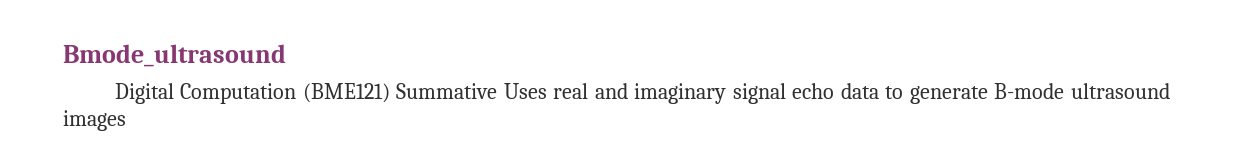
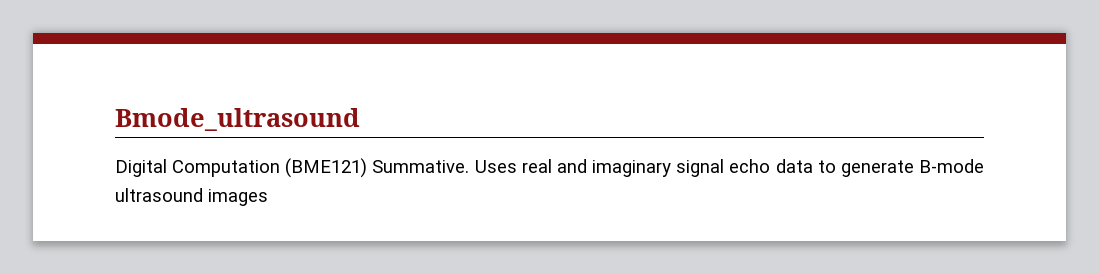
[396,83,498,99] Summative -> [372,160,470,173] Summative.

